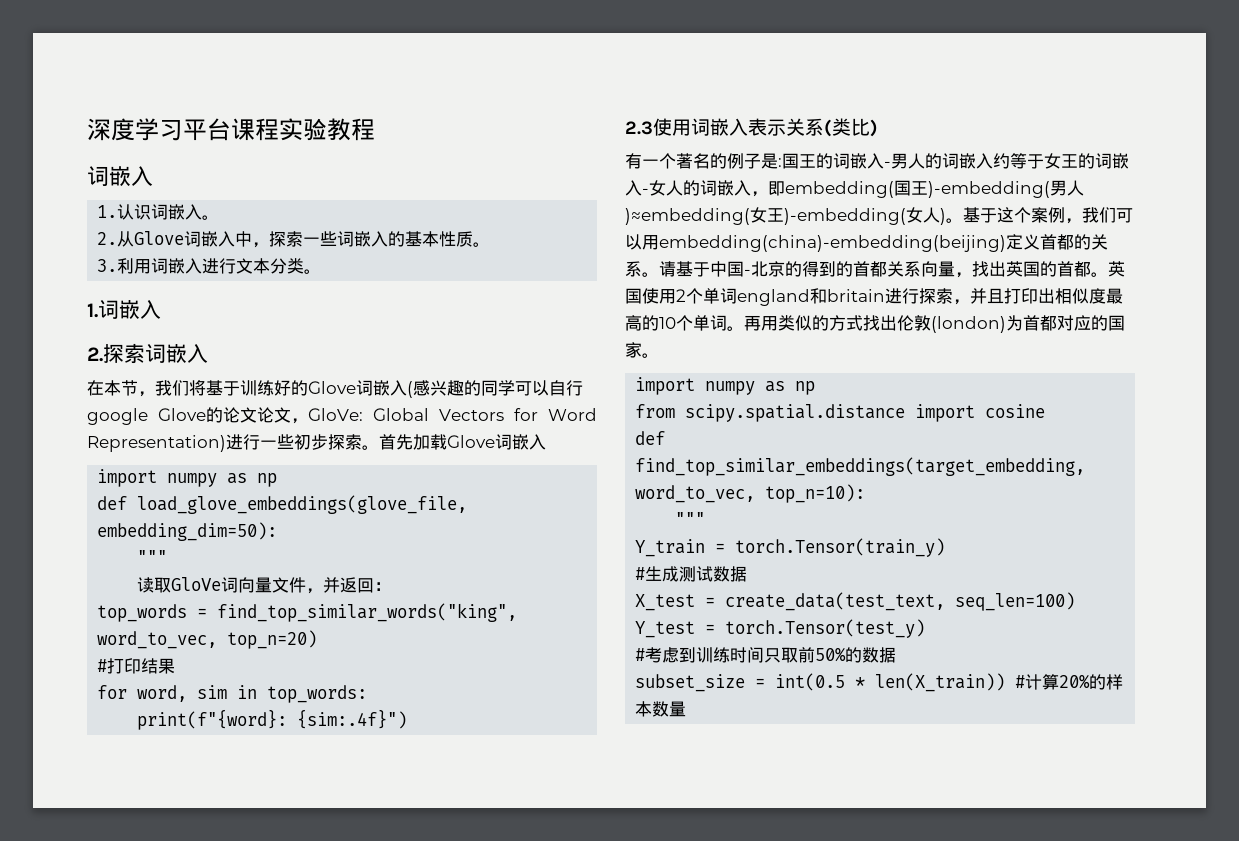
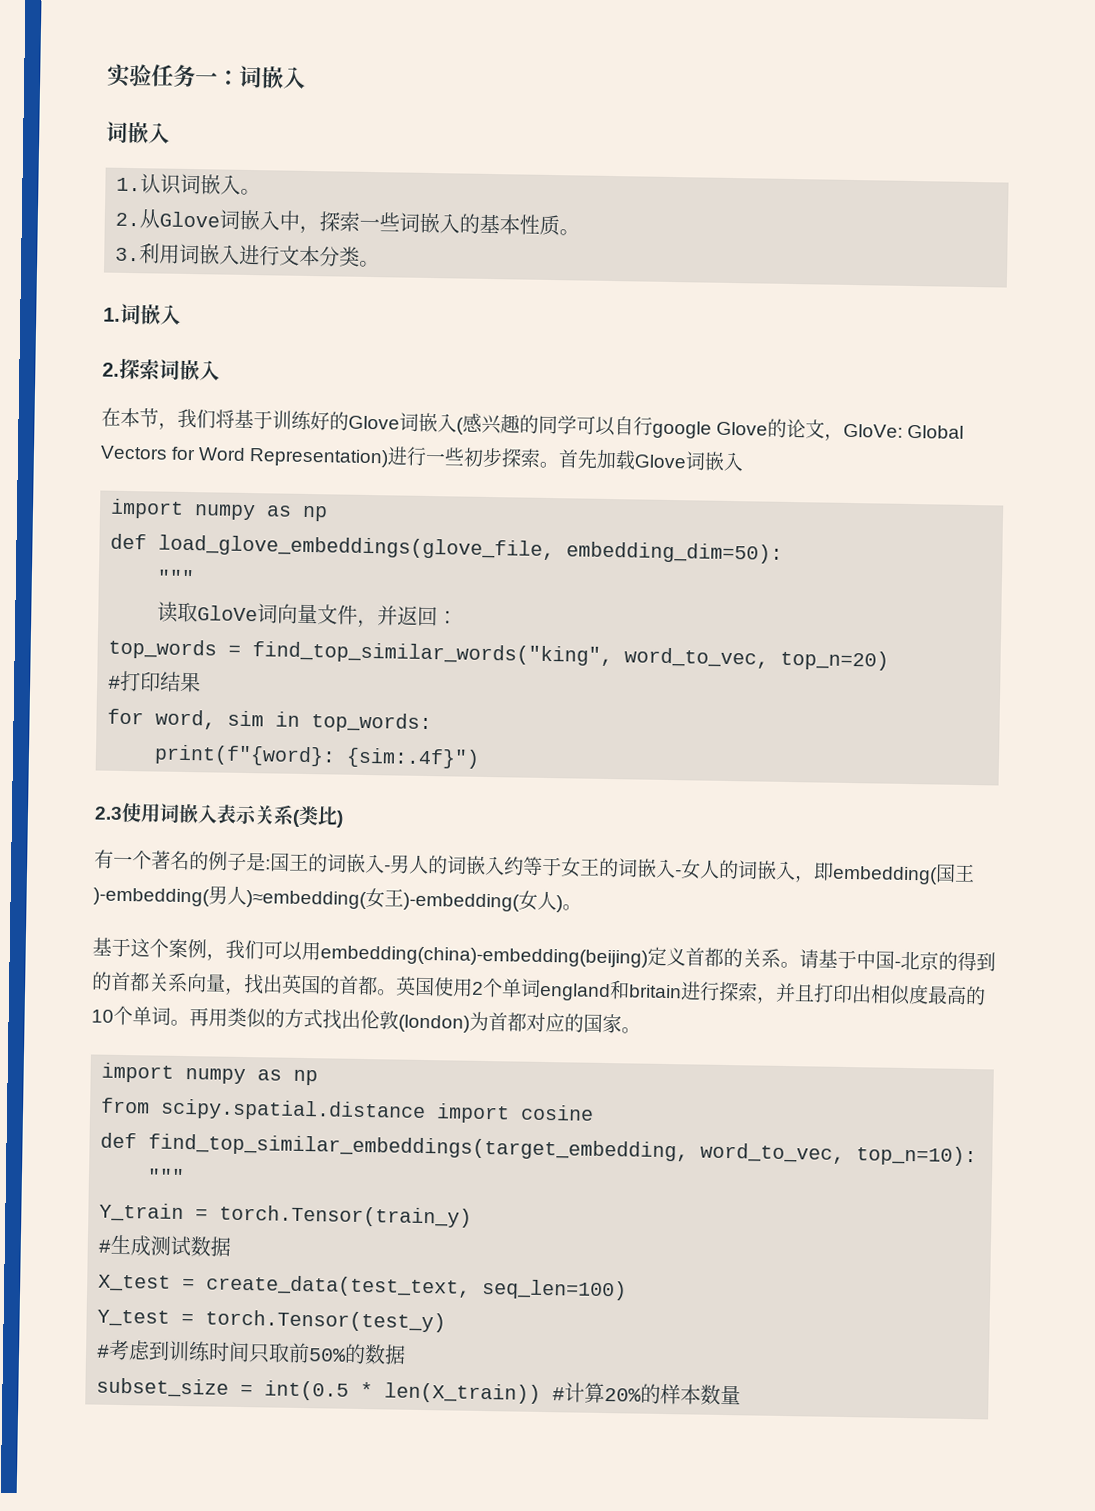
[87,118,375,141] 深度学习平台课程实验教程 -> [107,63,306,89] 实验任务一：词嵌入
[257,407,291,423] 论文 -> (826, 429) none
(963, 220) none -> (582, 907) //

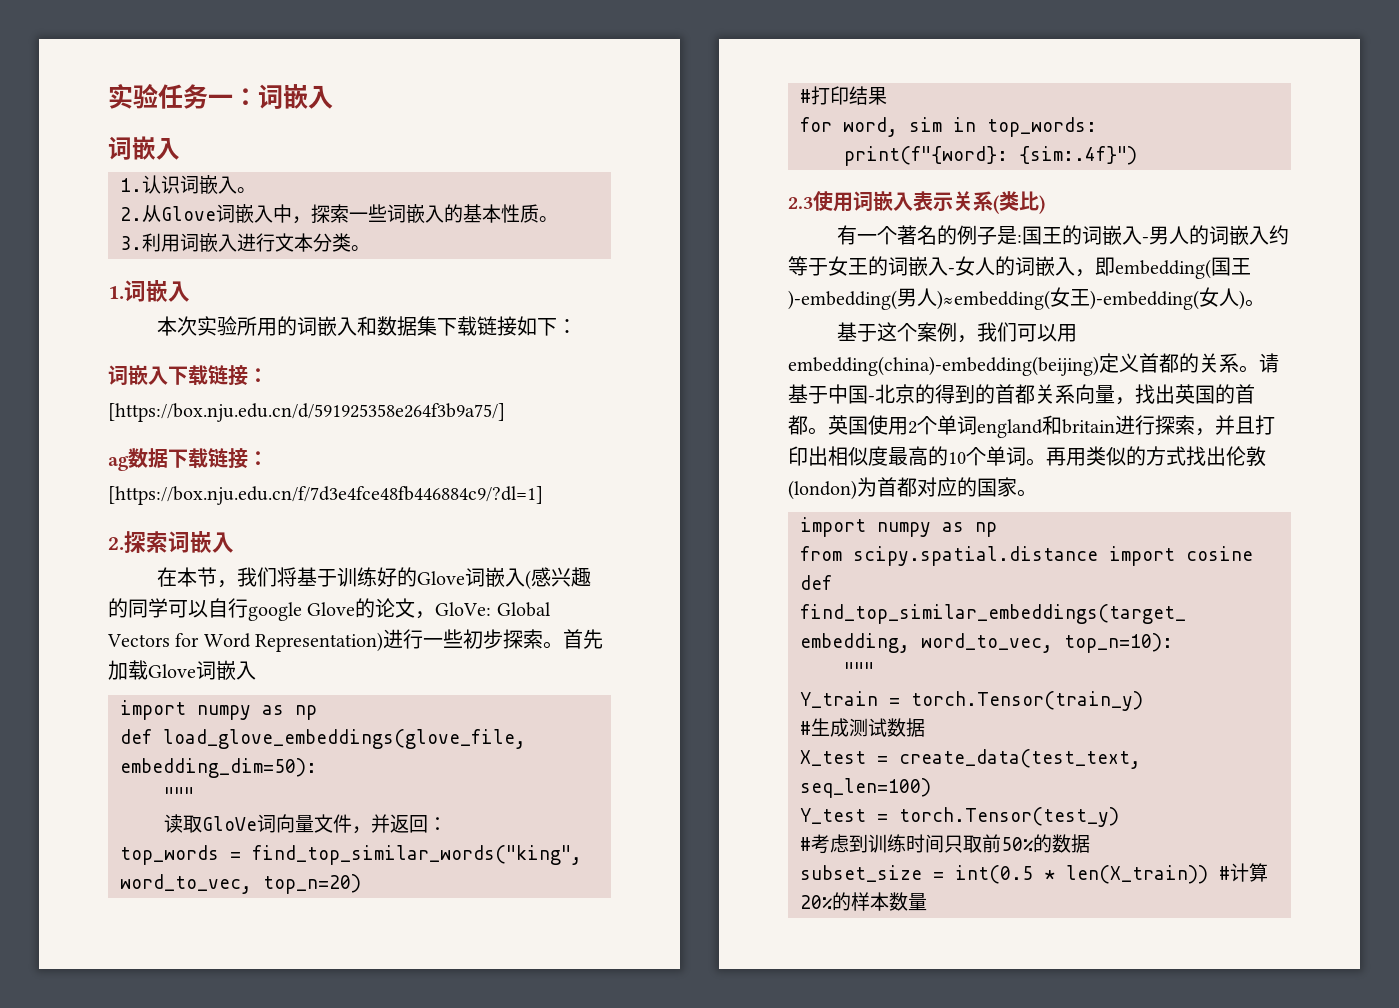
(181, 314) none -> [157,316,578,336] [108,365,268,386] [108,403,505,422] [108,448,268,471] [108,486,543,505] // 本次实验所用的词嵌入和数据集下载链接如下： // 词嵌入下载链接： // [https://box.nju.edu.cn/d/591925358e264f3b9a75/] // ag数据下载链接： // [https://box.nju.edu.cn/f/7d3e4fce48fb446884c9/?dl=1]

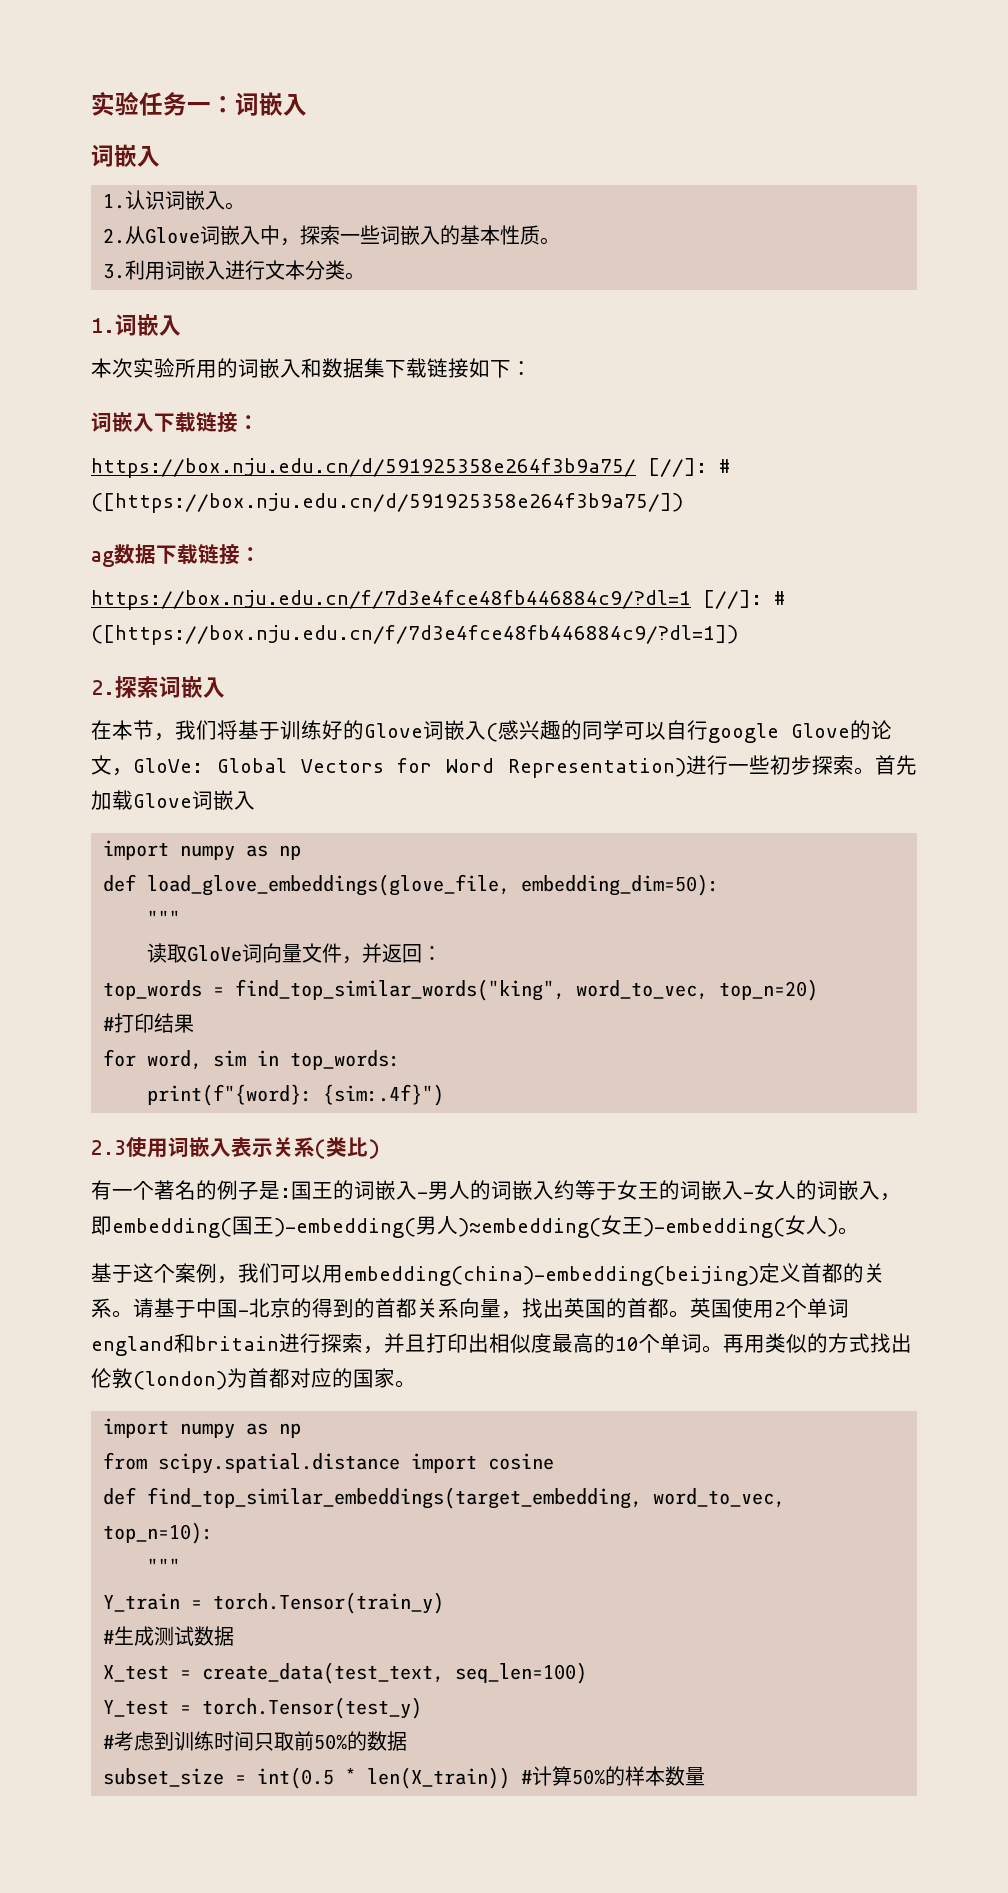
[108,403,505,422] [https://box.nju.edu.cn/d/591925358e264f3b9a75/] -> [91,458,730,478] [91,493,683,513] https://box.nju.edu.cn/d/591925358e264f3b9a75/ [//]: # ([https://box.nju.edu.cn/d/591925358e264f3b9a75/])
[108,486,543,505] [https://box.nju.edu.cn/f/7d3e4fce48fb446884c9/?dl=1] -> [91,590,785,610] [91,625,738,645] https://box.nju.edu.cn/f/7d3e4fce48fb446884c9/?dl=1 [//]: # ([https://box.nju.edu.cn/f/7d3e4fce48fb446884c9/?dl=1])
[800,895,833,909] 20% -> [572,1769,606,1785] 50%

